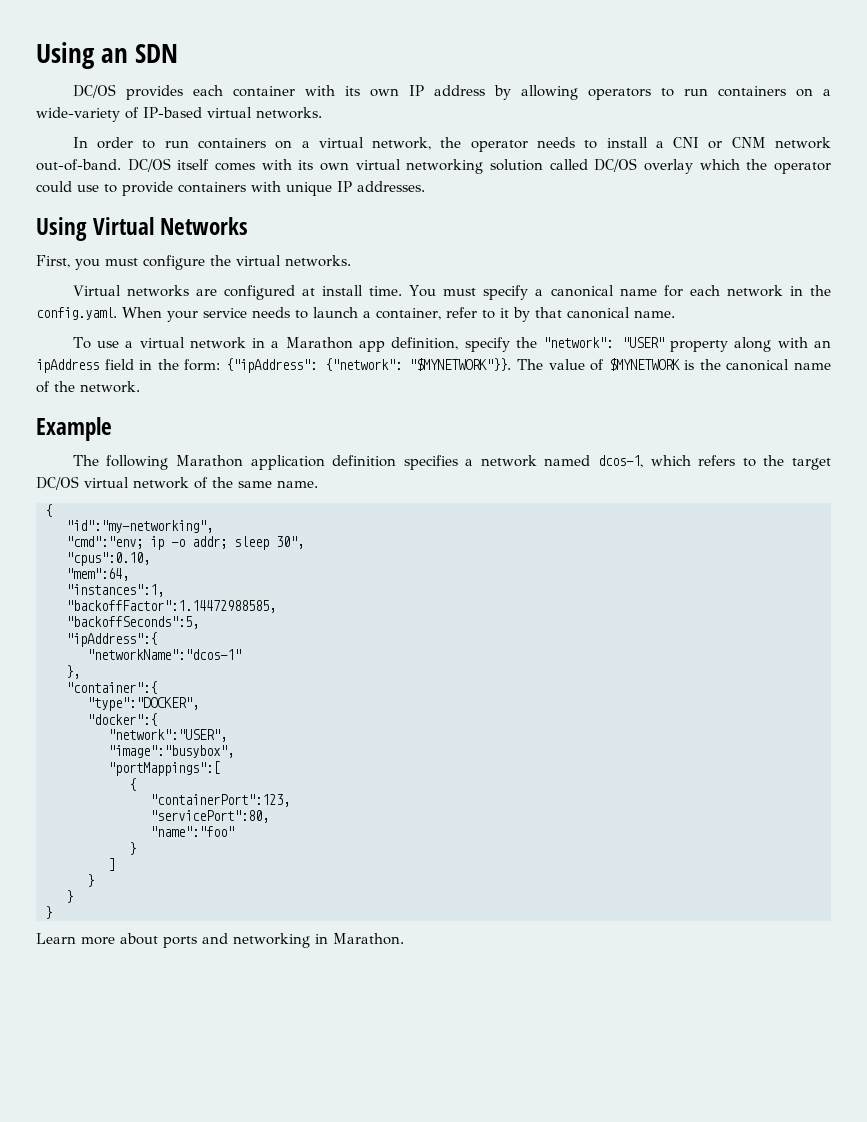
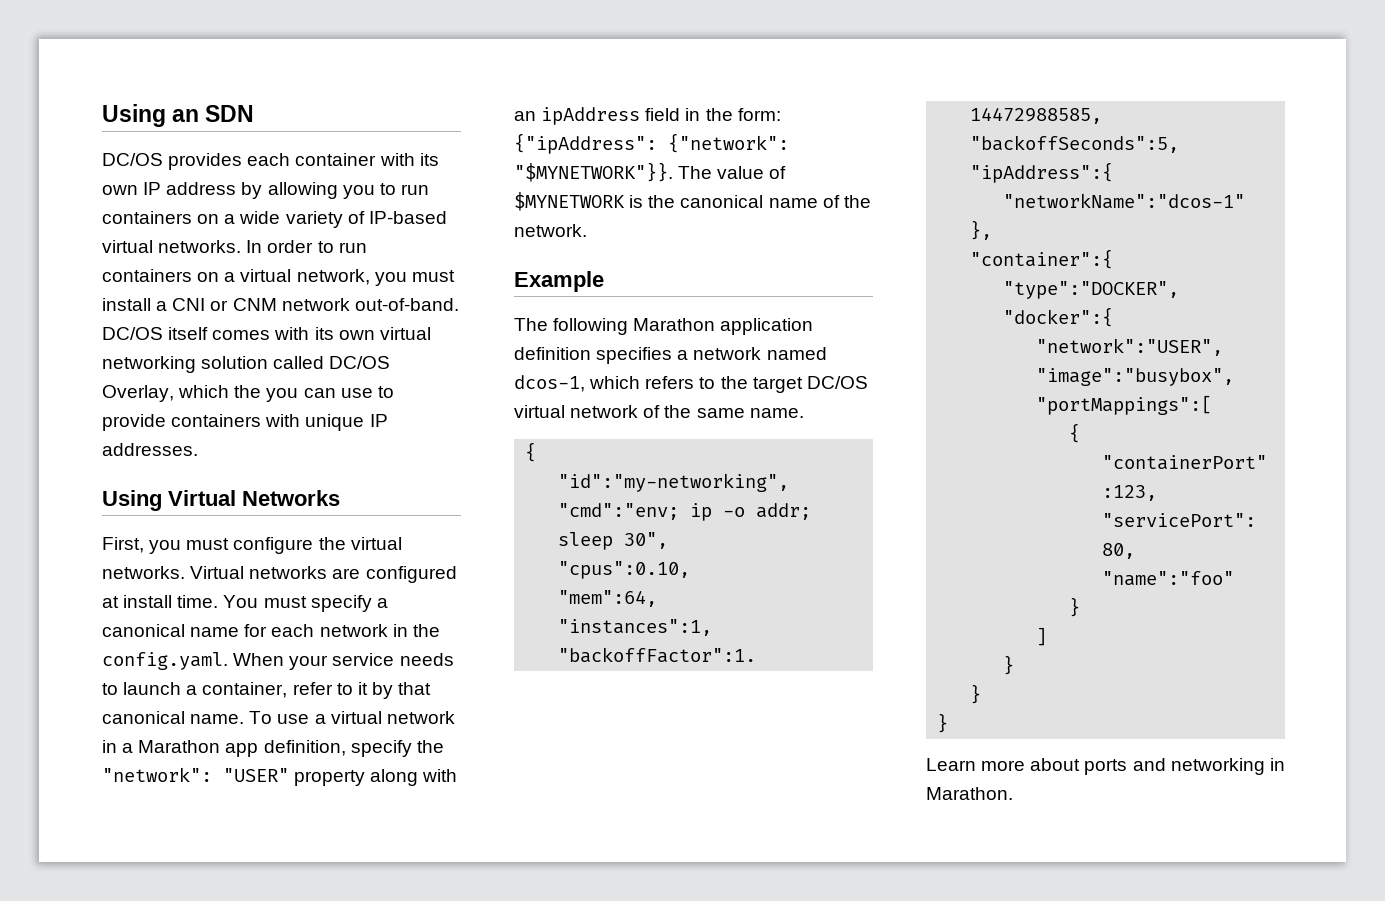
[587,86,831,100] [36,107,120,122] operators to run containers on a wide-variety -> [342,183,429,199] [102,211,343,228] you to run containers on a wide variety
(322, 113) // -> (242, 246) none
[440,137,598,152] the operator needs to -> [374,270,455,286] you must
[644,159,693,174] overlay -> [102,385,174,402] Overlay,
[773,162,831,174] [36,181,72,193] operator could -> [266,388,336,402] you can
(351, 261) // -> (185, 572) none
(675, 314) // -> (245, 719) none

